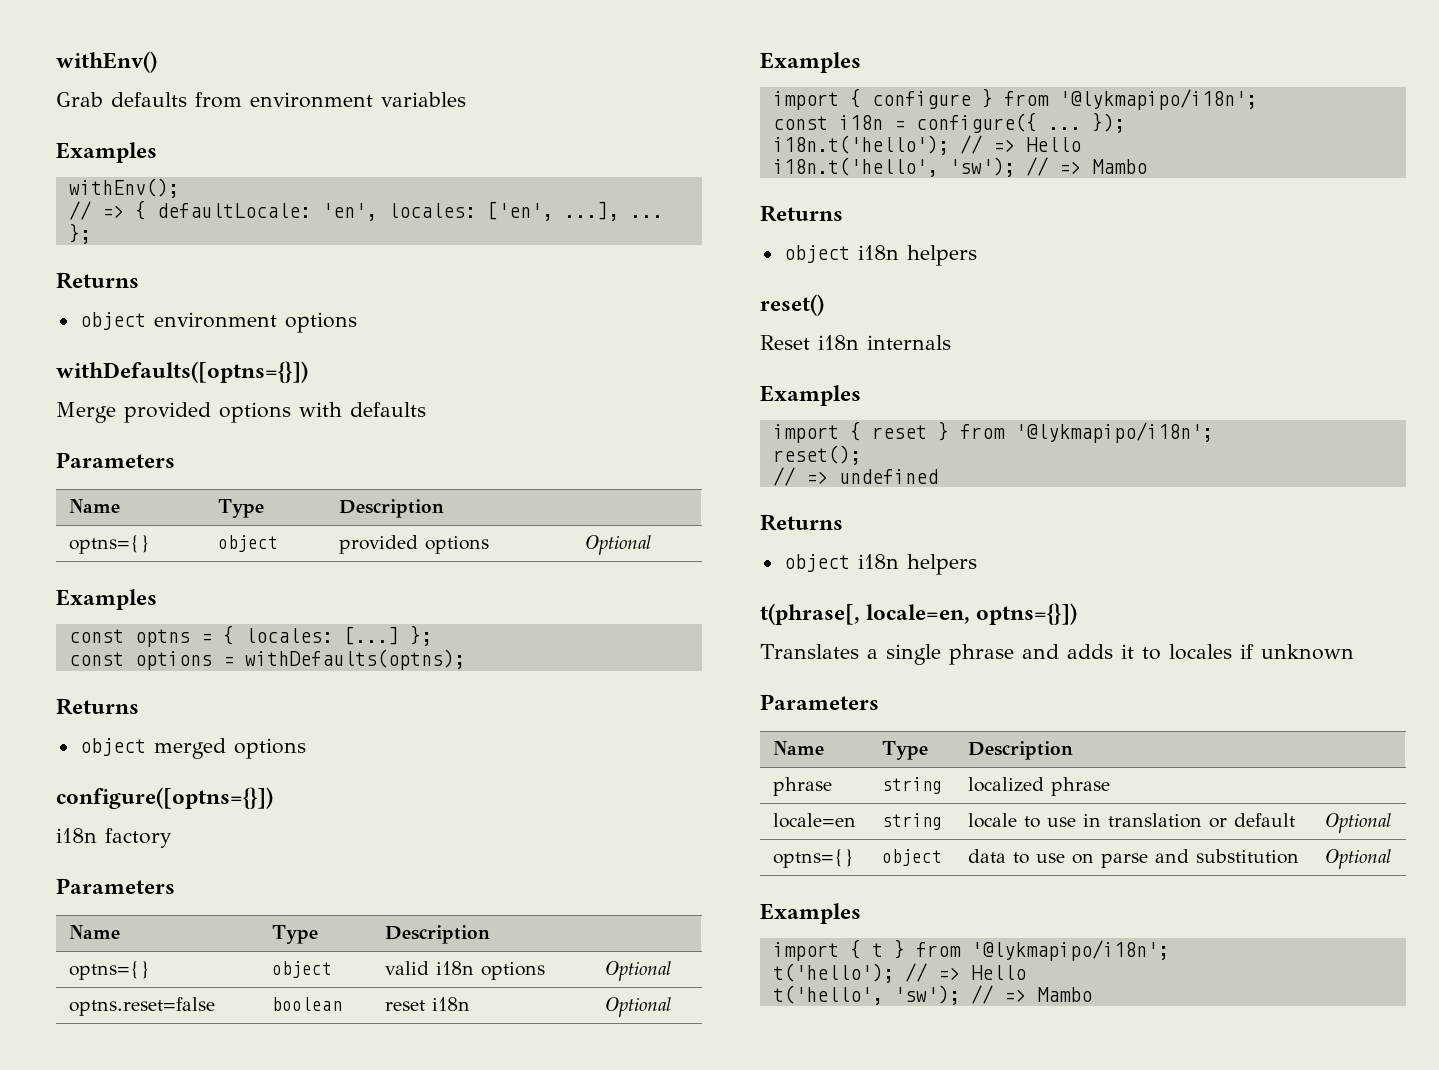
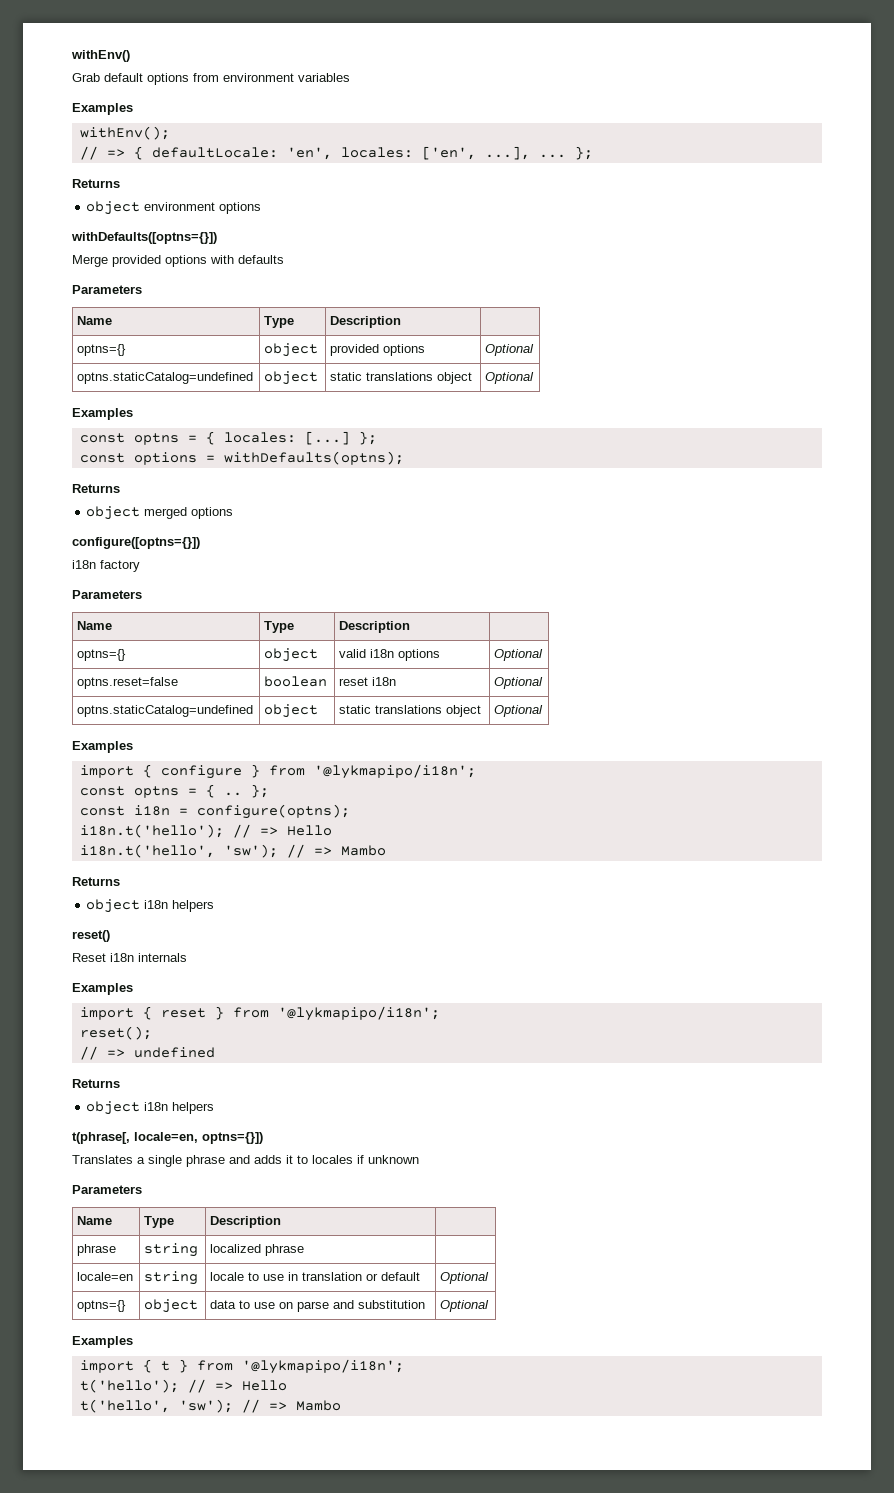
[111,92,187,107] defaults -> [104,73,189,85] default options
(651, 545) none -> [77,372,254,384] [264,371,319,385] [330,372,473,384] [485,372,535,384] // optns.staticCatalog=undefined | object | static translations object | Optional
(671, 1007) none -> [77,705,254,717] [264,704,319,718] [339,705,482,717] [494,705,544,717] // optns.staticCatalog=undefined | object | static translations object | Optional
(1257, 99) none -> [79,784,269,798] // const optns = { .. };
[915,112,1125,133] configure({ ... }); -> [196,804,350,819] configure(optns);

